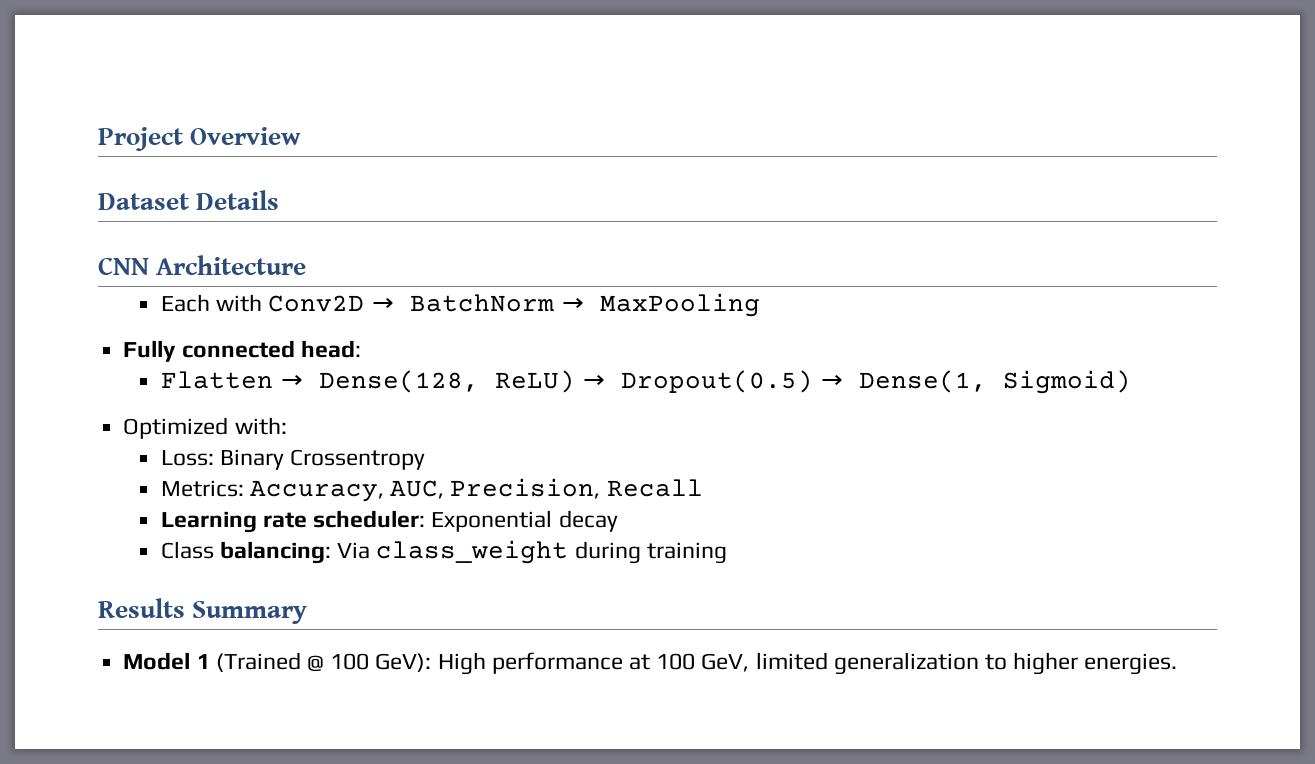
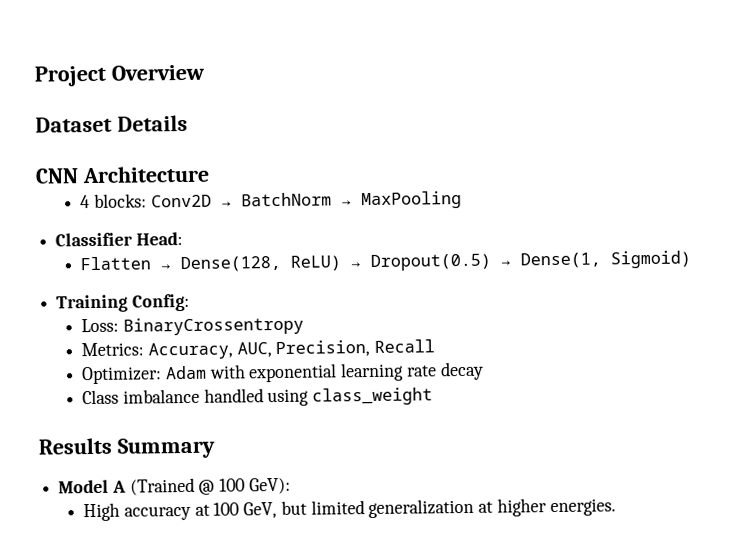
[160,294,263,312] Each with -> [80,193,147,209] 4 blocks:
[123,340,361,362] Fully connected head: -> [55,232,183,247] Classifier Head:
[123,417,287,439] Optimized with: -> [56,293,190,313] Training Config:
[220,449,426,470] Binary Crossentropy -> [122,316,304,336] BinaryCrossentropy
[160,510,553,533] Learning rate scheduler: Exponential -> [81,362,437,385] Optimizer: Adam with exponential learning rate
[220,541,371,564] balancing: Via -> [122,388,310,407] imbalance handled using
[574,541,727,564] during training -> (434, 396) none
[196,654,210,669] 1 -> [111,480,126,493] A
[437,652,623,675] High performance -> [83,502,191,522] // High accuracy
(750, 662) none -> [280,500,307,515] but
[985,654,1008,670] to -> [478,501,494,513] at

